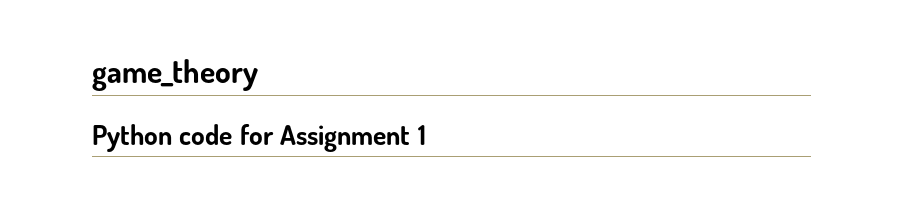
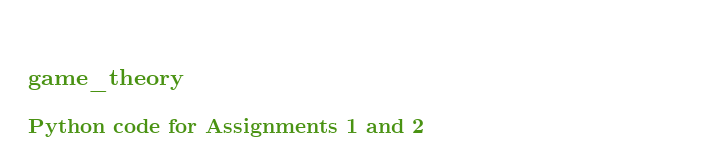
[280,125,426,152] Assignment 1 -> [205,118,424,137] Assignments 1 and 2

